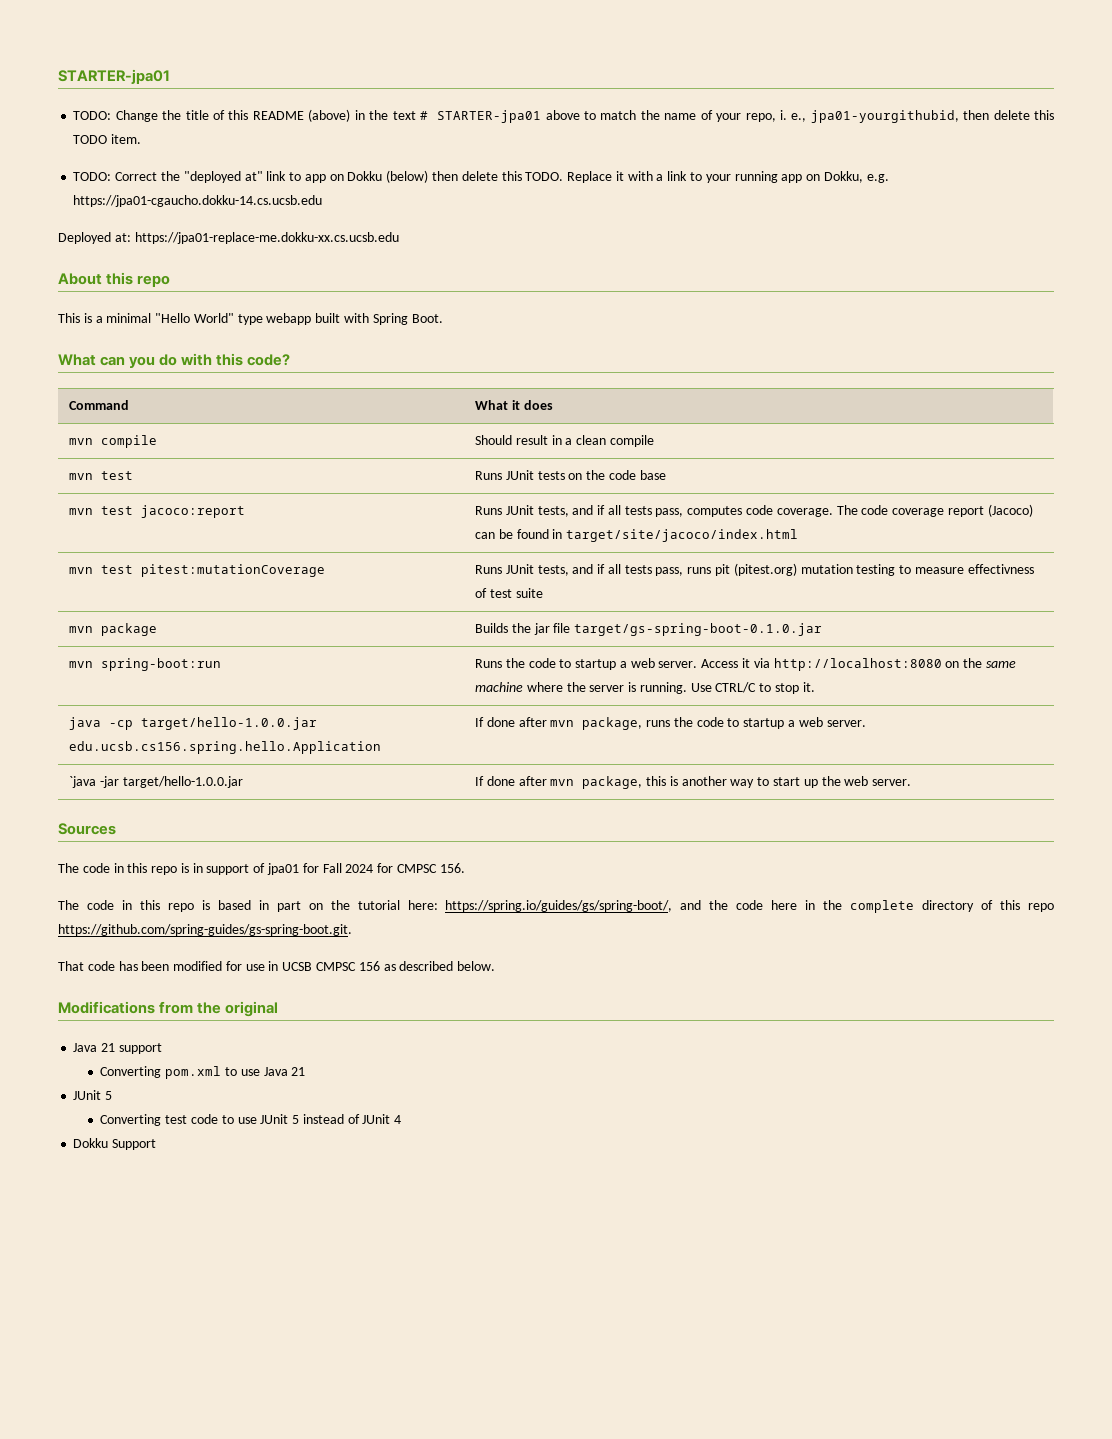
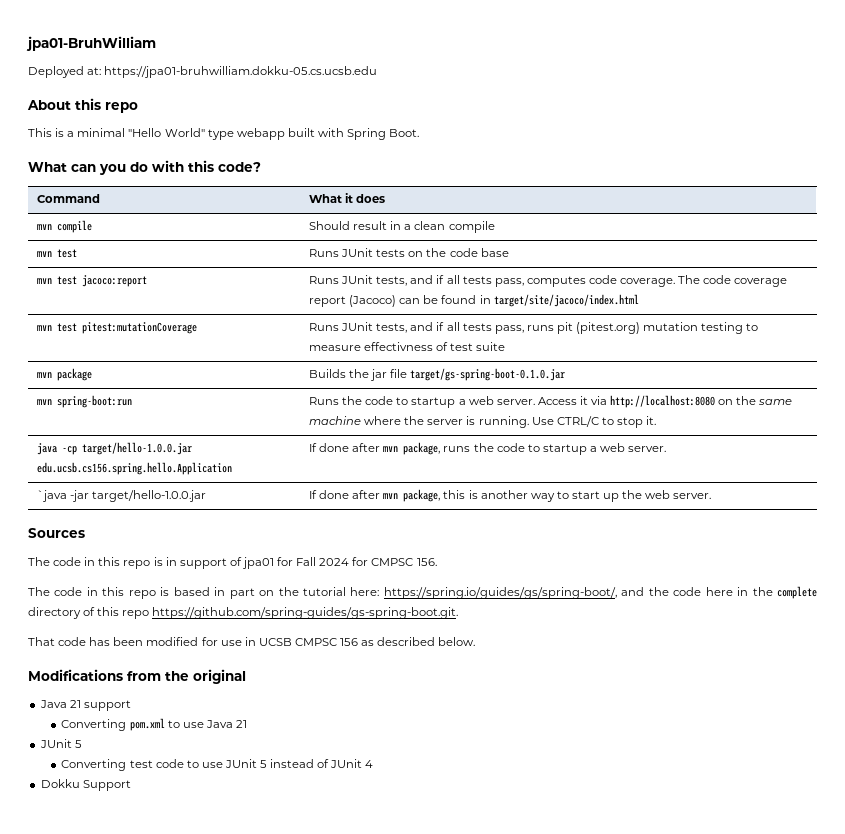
[58,69,170,84] [73,109,1054,123] [73,134,142,144] [73,170,889,183] [73,195,323,207] STARTER-jpa01 // TODO: Change the title of this README (above) in the text # STARTER-jpa01 above to match the name of your repo, i. e., jpa01-yourgithubid, then delete this TODO item. // TODO: Correct the "deployed at" link to app on Dokku (below) then delete this TODO. Replace it with a link to your running app on Dokku, e.g. https://jpa01-cgaucho.dokku-14.cs.ucsb.edu -> [26,36,156,51] jpa01-BruhWilliam
[134,232,399,244] https://jpa01-replace-me.dokku-xx.cs.ucsb.edu -> [104,66,378,78] https://jpa01-bruhwilliam.dokku-05.cs.ucsb.edu

